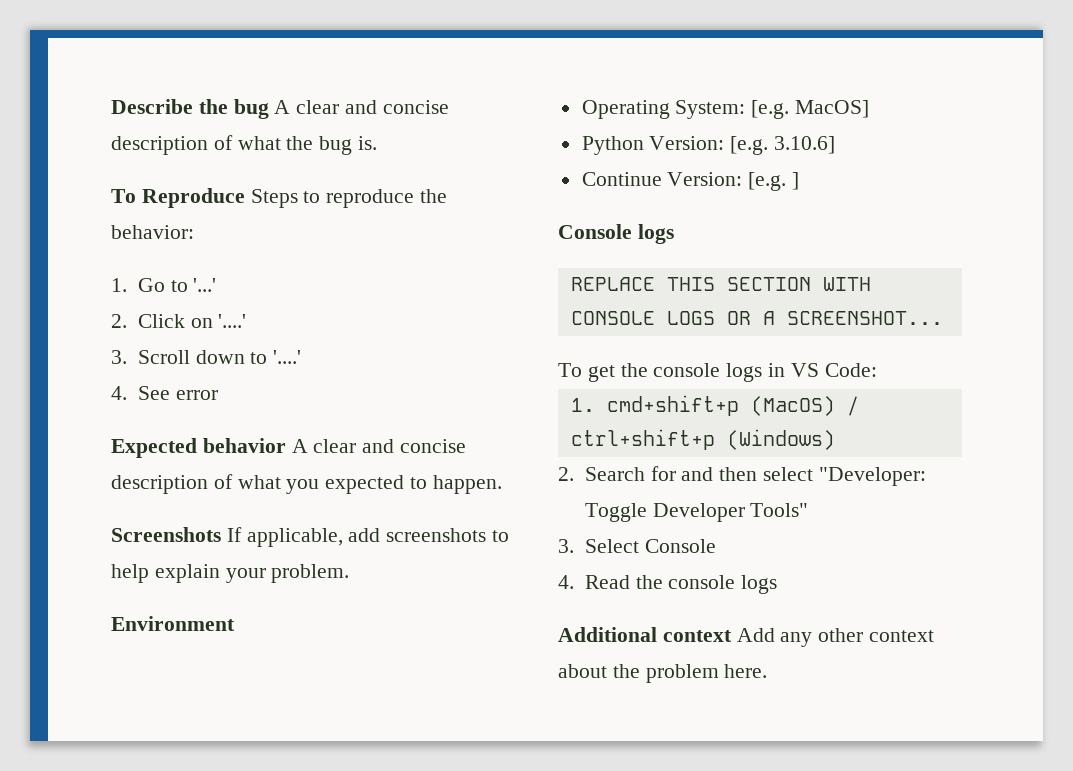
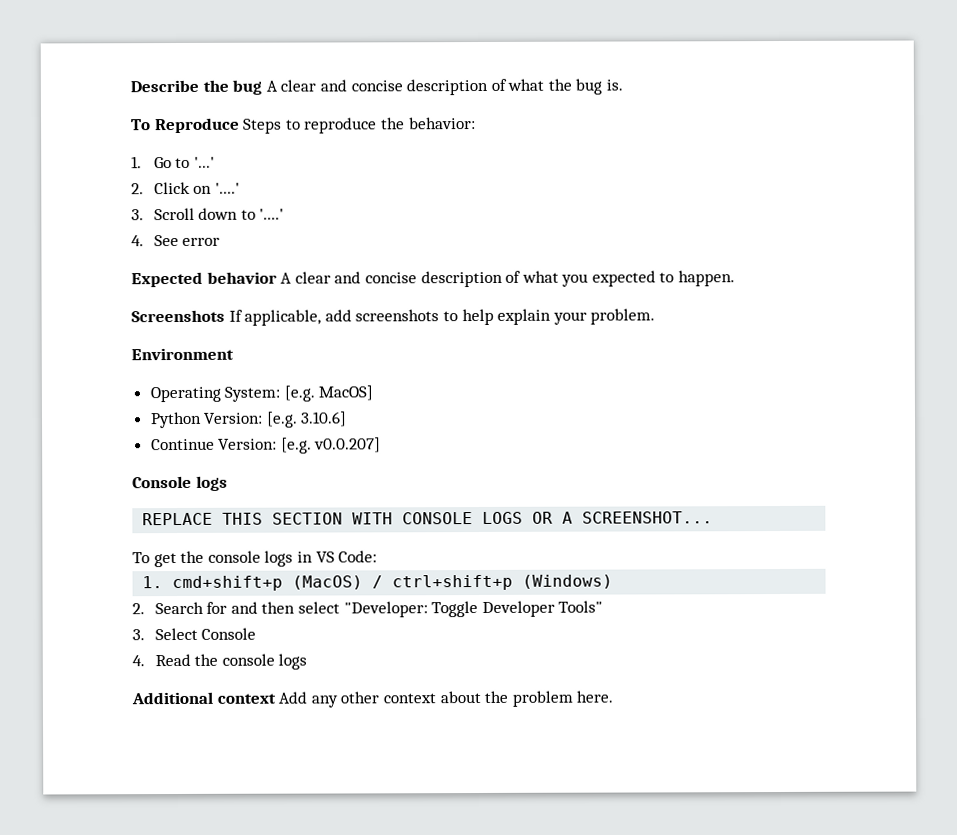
[792,172,800,190] ] -> [314,437,382,453] v0.0.207]

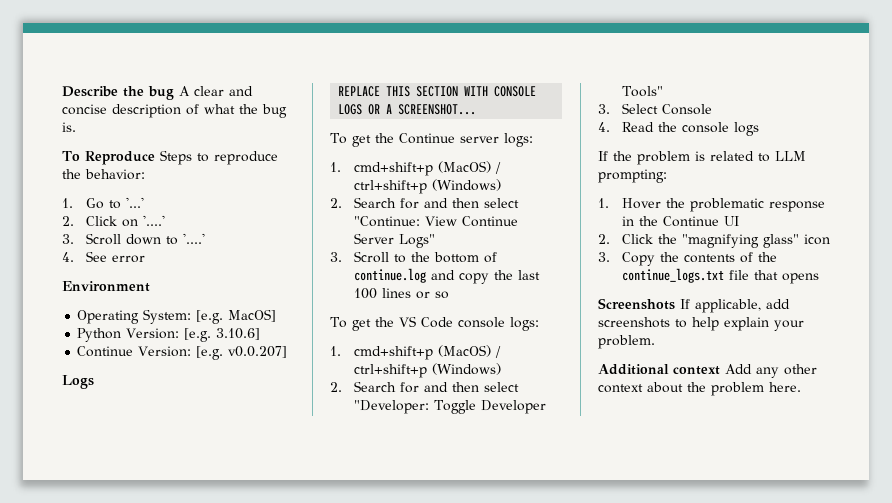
[131,270,736,288] [131,308,656,326] // Expected behavior A clear and concise description of what you expected to happen. // Screenshots If applicable, add screenshots to help explain your problem. -> (145, 259) none
[132,475,228,491] Console logs -> [62,375,94,389] Logs
[207,550,378,567] [142,574,614,592] console logs in VS Code: // 1. cmd+shift+p (MacOS) / ctrl+shift+p (Windows) -> [398,133,533,147] [330,161,501,176] [353,179,501,194] [330,197,519,209] [353,216,518,227] [353,233,435,248] [330,251,497,263] [353,268,540,284] [353,288,449,299] [330,316,539,331] [330,345,501,360] [353,363,501,378] Continue server logs: // 1. cmd+shift+p (MacOS) / ctrl+shift+p (Windows) // 2. Search for and then select "Continue: View Continue Server Logs" // 3. Scroll to the bottom of continue.log and copy the last 100 lines or so // To get the VS Code console logs: // 1. cmd+shift+p (MacOS) / ctrl+shift+p (Windows)
(308, 661) none -> [598,151,806,165] [598,169,667,183] [598,198,825,212] [621,216,739,227] [598,234,830,248] [598,252,777,266] [621,268,819,284] [598,298,790,313] [598,317,804,331] [598,335,655,349] // If the problem is related to LLM prompting: // 1. Hover the problematic response in the Continue UI // 2. Click the "magnifying glass" icon // 3. Copy the contents of the continue_logs.txt file that opens // Screenshots If applicable, add screenshots to help explain your problem.

